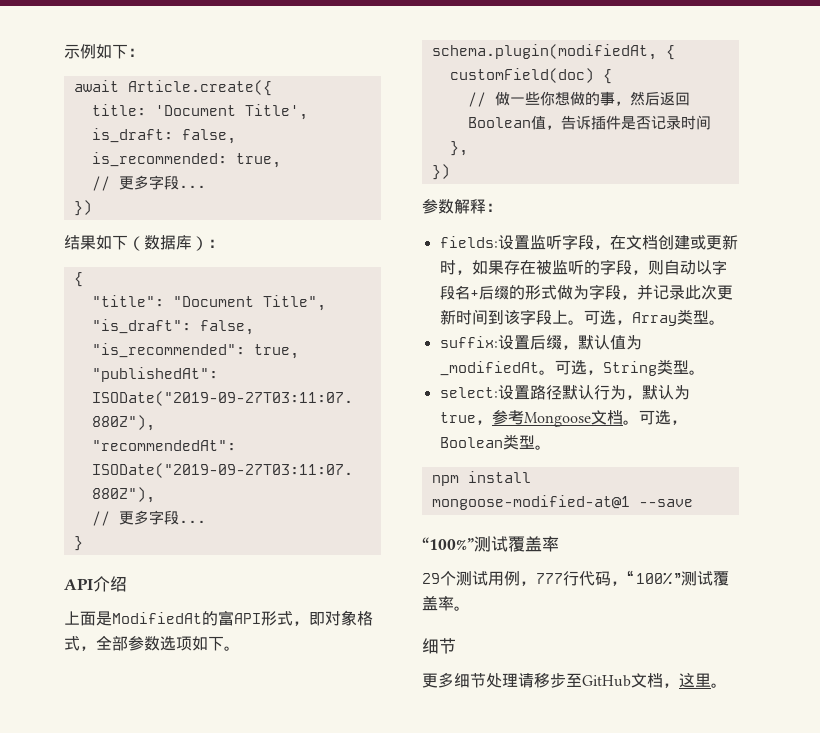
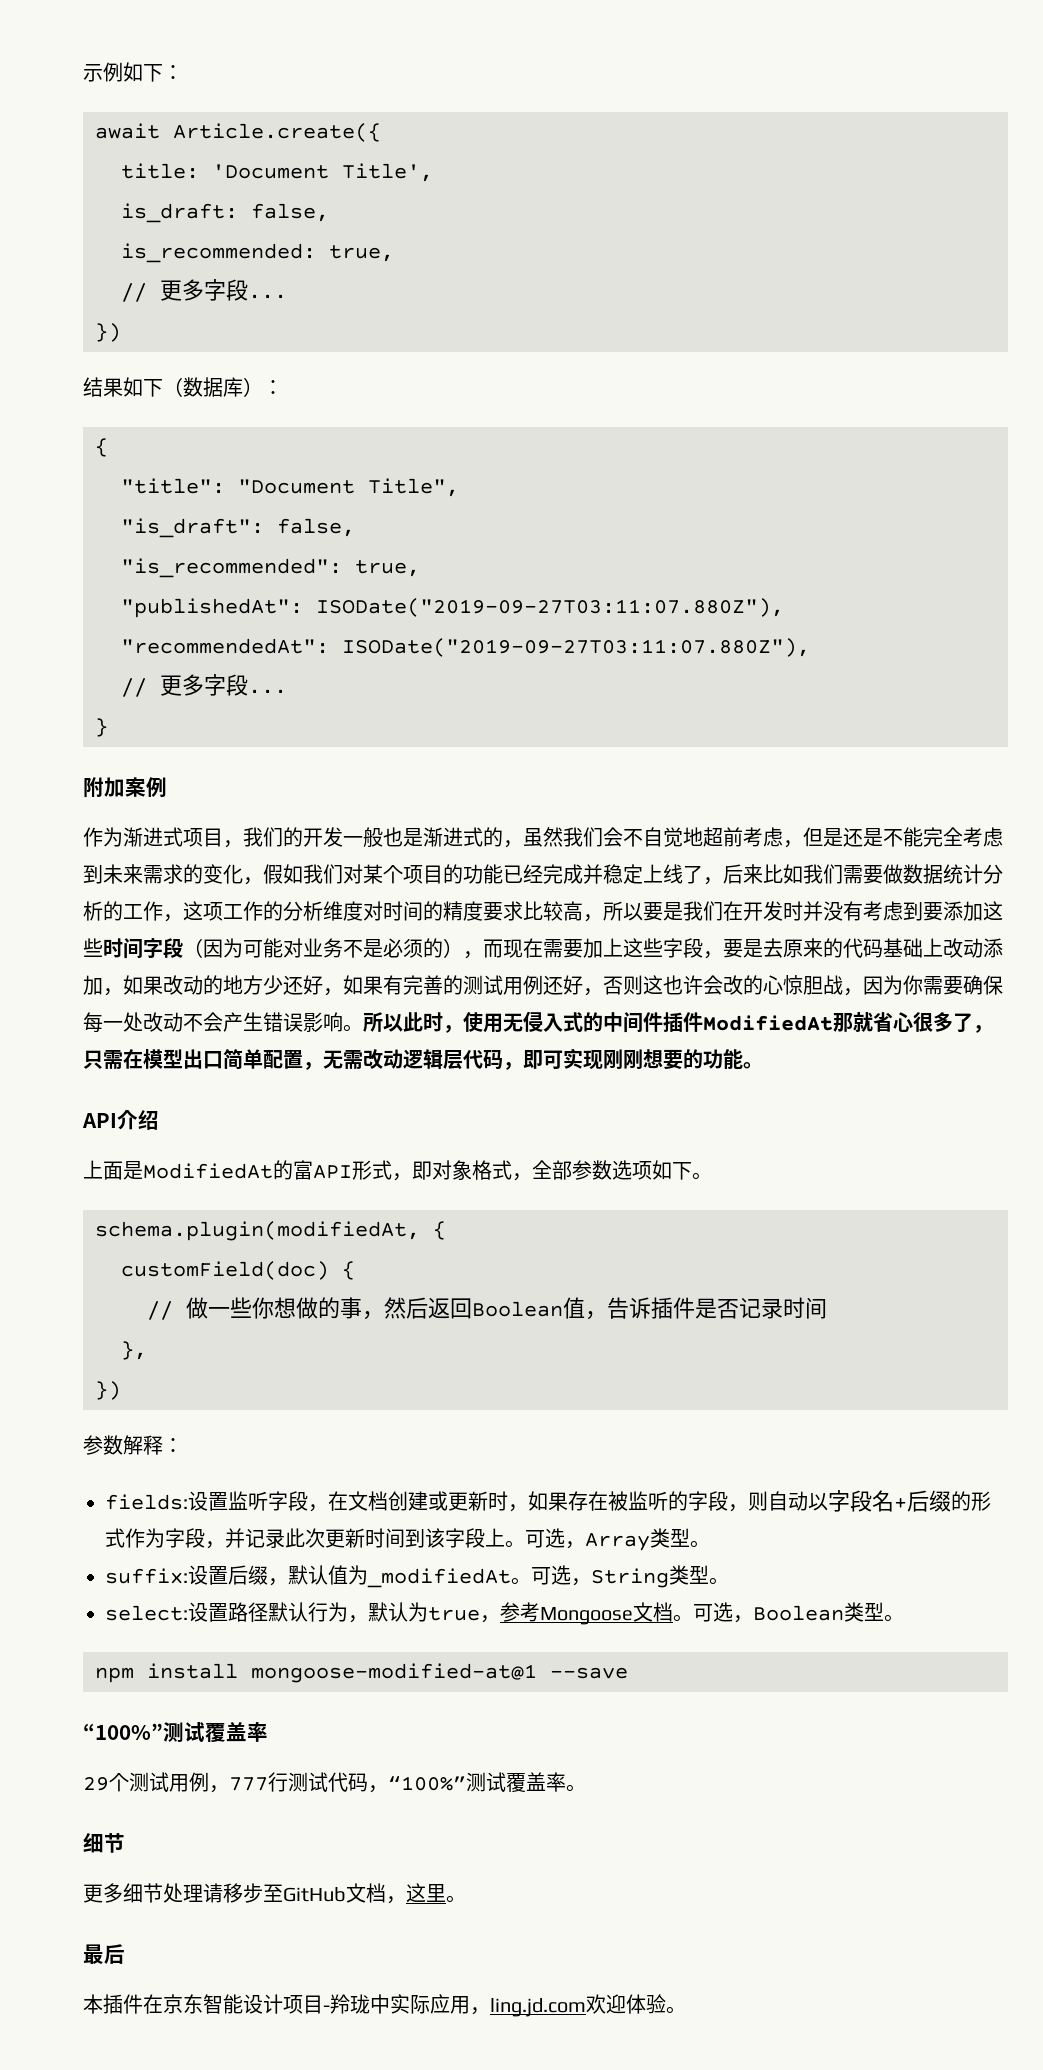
(83, 543) none -> [83,777,167,798] [83,827,1003,848] [83,864,1003,885] [83,901,1003,922] [83,938,1003,959] [83,975,1003,996] [83,1011,993,1033] [83,1048,763,1070] // 附加案例 // 作为渐进式项目，我们的开发一般也是渐进式的，虽然我们会不自觉地超前考虑，但是还是不能完全考虑到未来需求的变化，假如我们对某个项目的功能已经完成并稳定上线了，后来比如我们需要做数据统计分析的工作，这项工作的分析维度对时间的精度要求比较高，所以要是我们在开发时并没有考虑到要添加这些时间字段（因为可能对业务不是必须的），而现在需要加上这些字段，要是去原来的代码基础上改动添加，如果改动的地方少还好，如果有完善的测试用例还好，否则这也许会改的心惊胆战，因为你需要确保每一处改动不会产生错误影响。所以此时，使用无侵入式的中间件插件ModifiedAt那就省心很多了，只需在模型出口简单配置，无需改动逻辑层代码，即可实现刚刚想要的功能。
[556,285,573,300] 做 -> [125,1528,145,1548] 作
(579, 578) none -> [288,1772,328,1792] 测试
(727, 685) none -> [83,1944,125,1964] [83,1994,686,2017] // 最后 // 本插件在京东智能设计项目-羚珑中实际应用，ling.jd.com欢迎体验。

